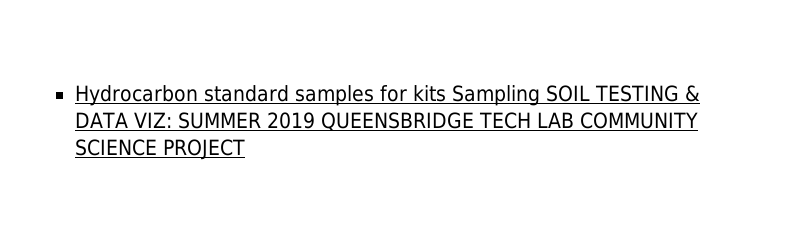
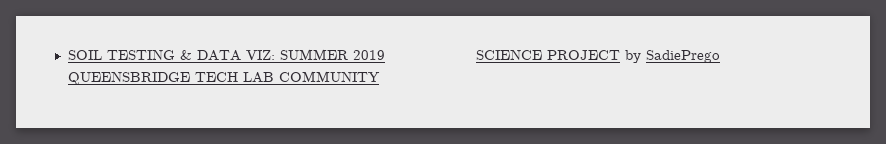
[74,85,540,106] Hydrocarbon standard samples for kits Sampling -> (67, 55) none
(245, 149) none -> [624,50,720,63] by SadiePrego

